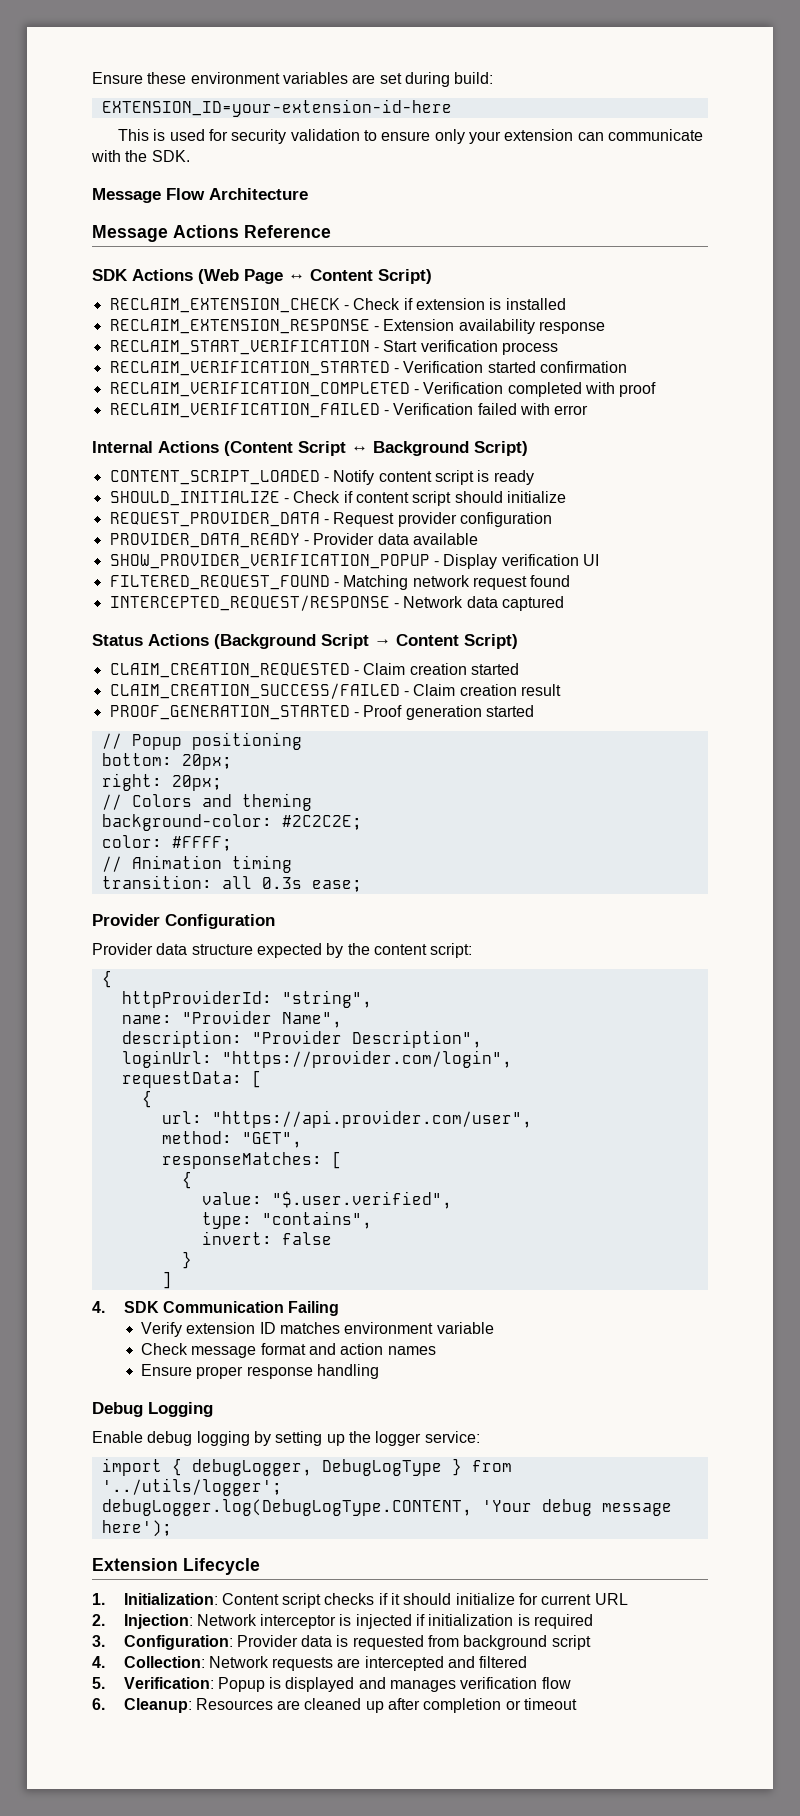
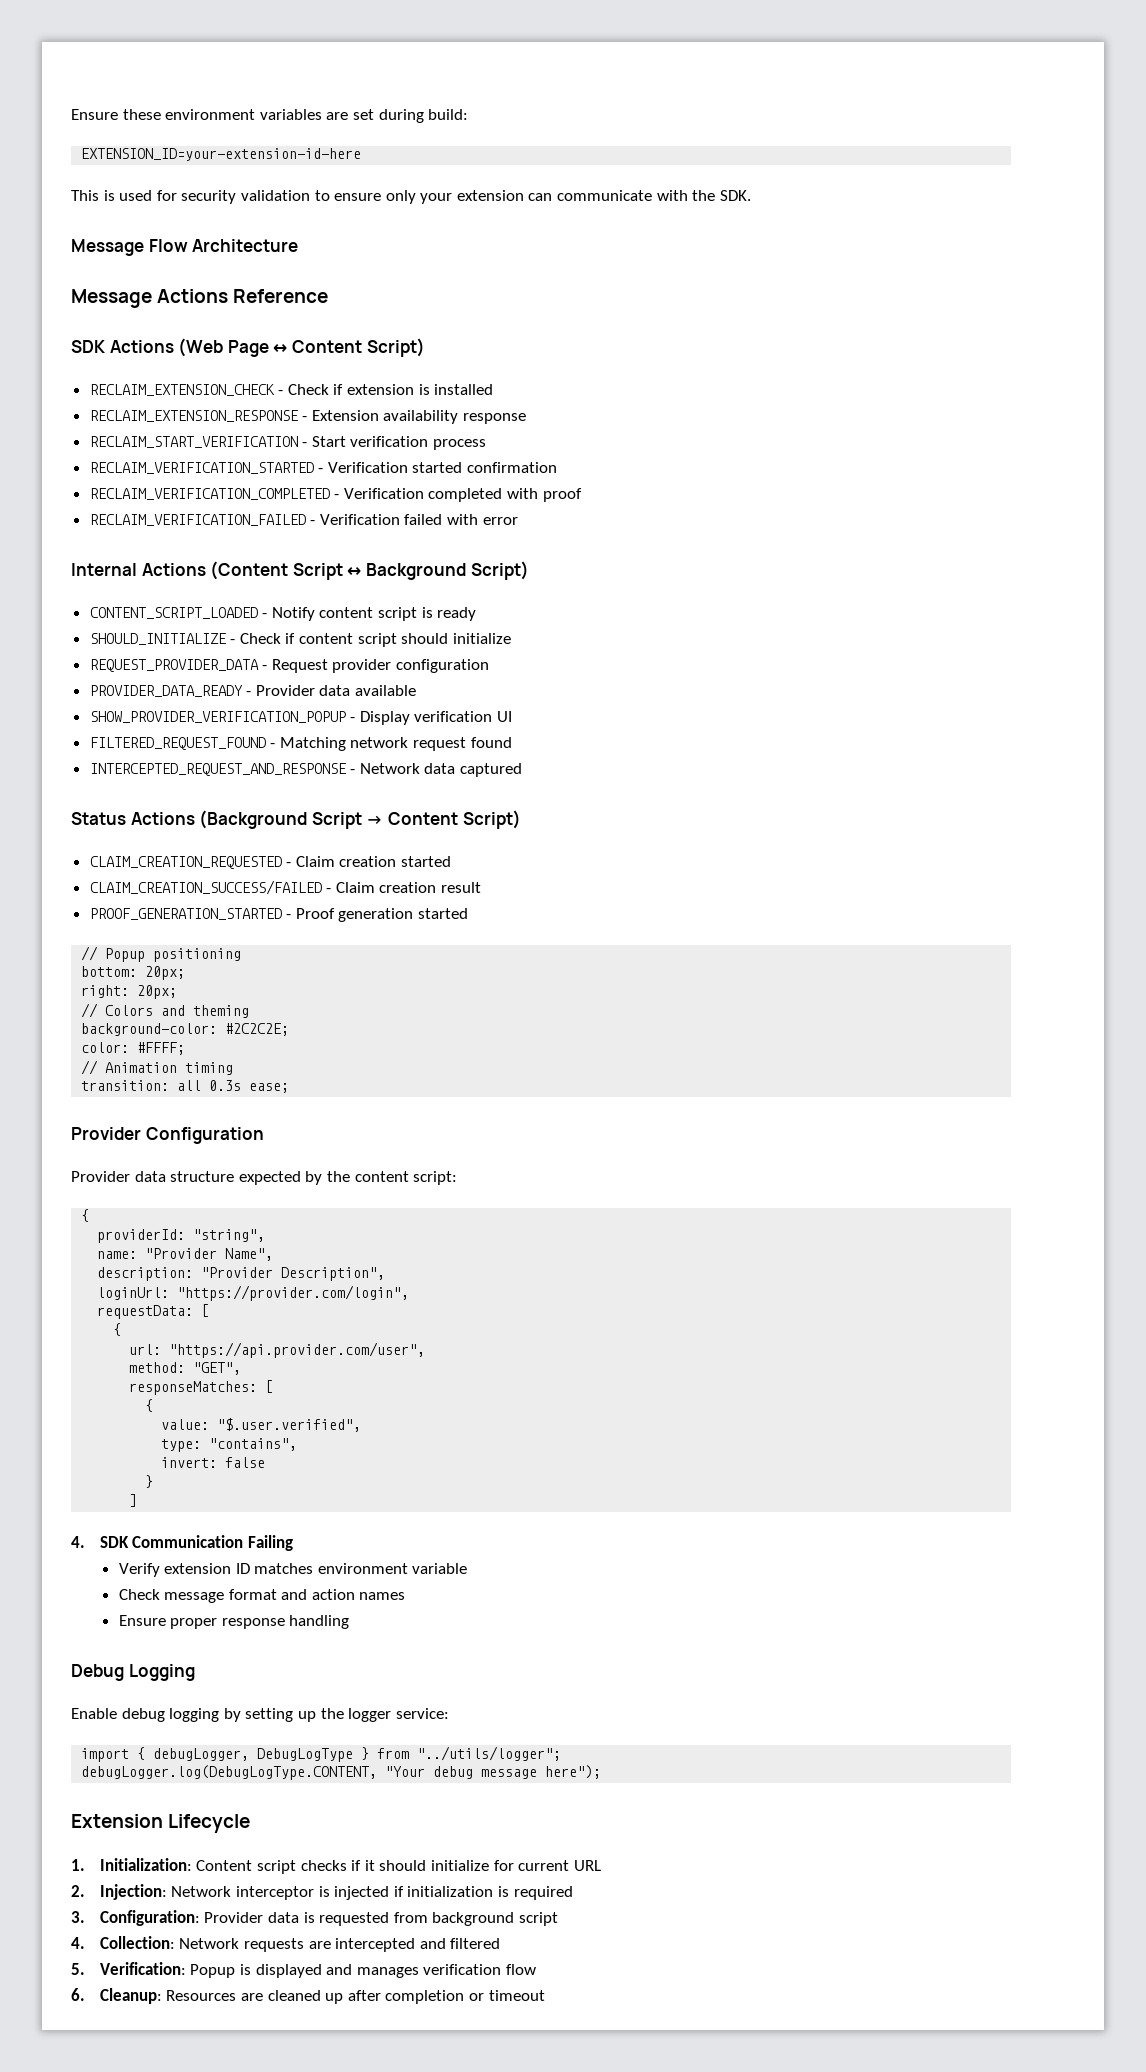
[109,595,390,611] INTERCEPTED_REQUEST/RESPONSE -> [89,763,346,776] INTERCEPTED_REQUEST_AND_RESPONSE
[121,990,272,1008] httpProviderId: -> [97,1229,186,1243] providerId:
[101,1478,282,1496] '../utils/logger'; -> [417,1746,562,1761] "../utils/logger";
[481,1500,532,1512] 'Your -> [385,1766,426,1777] "Your
[101,1520,172,1537] here'); -> [545,1765,602,1779] here");

